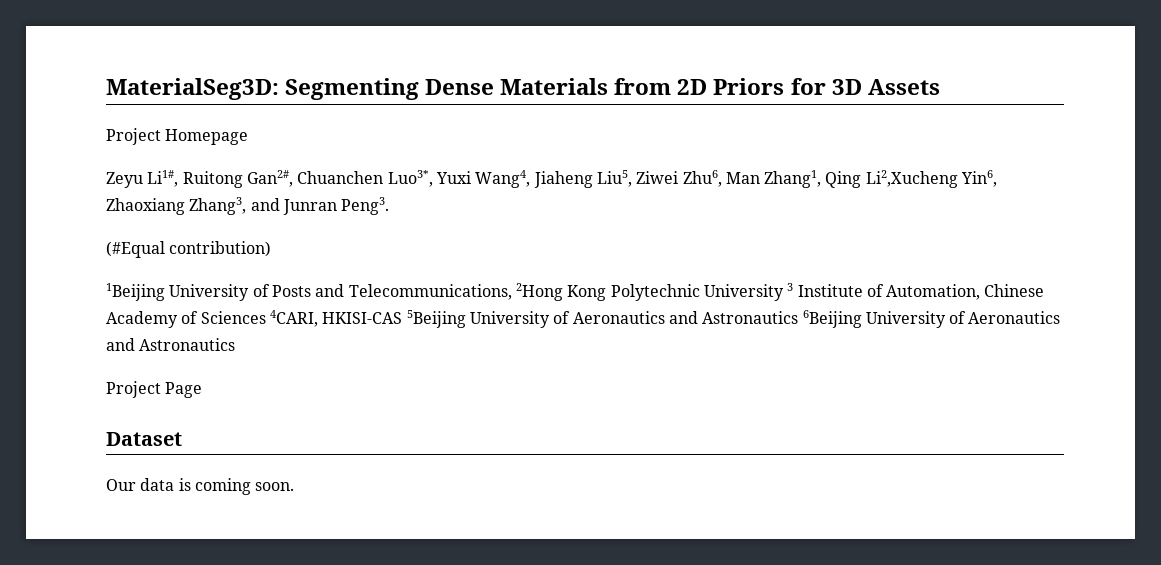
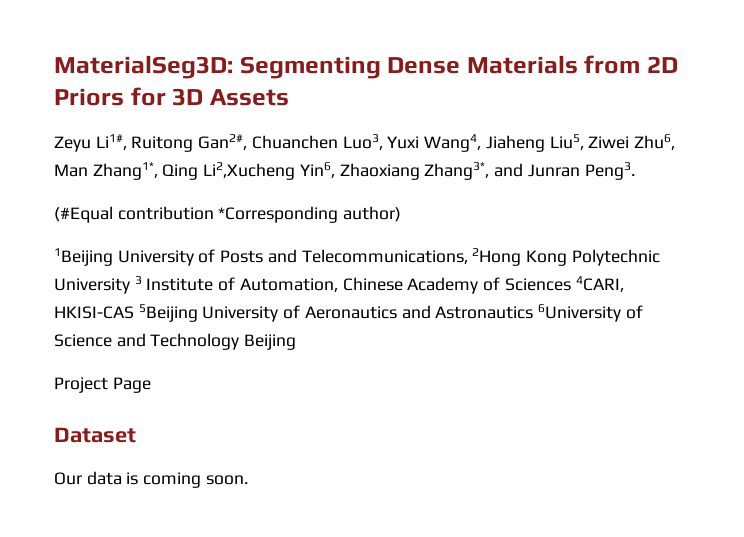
[106,128,249,145] // Project Homepage -> (289, 97) none
[387,170,433,187] Luo3*, -> [342,134,383,150] Luo3,
[764,170,822,188] Zhang1, -> [92,162,158,180] Zhang1*,
[189,197,247,215] Zhang3, -> [424,162,490,180] Zhang3*,
[169,241,272,257] contribution) -> [117,206,402,223] contribution *Corresponding author)
[802,310,1061,328] [106,338,236,351] 6Beijing University of Aeronautics and Astronautics -> [538,304,643,322] [54,333,297,350] 6University of Science and Technology Beijing

